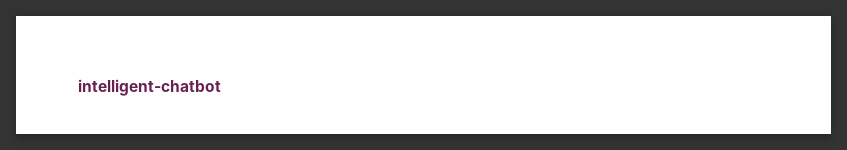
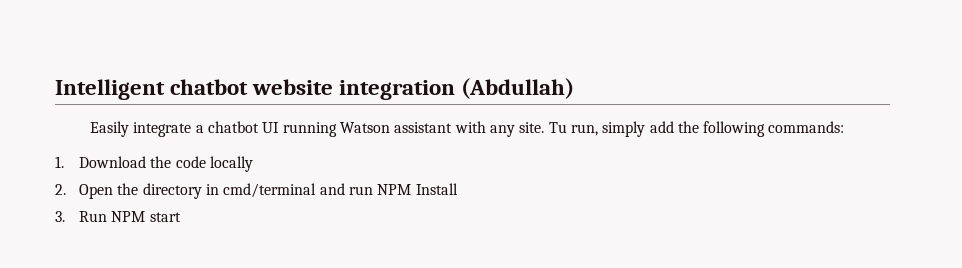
[78,79,221,96] intelligent-chatbot -> [55,78,575,100] [90,121,845,137] [55,156,253,172] [55,183,458,199] [55,211,181,222] Intelligent chatbot website integration (Abdullah) // Easily integrate a chatbot UI running Watson assistant with any site. Tu run, simply add the following commands: // 1. Download the code locally // 2. Open the directory in cmd/terminal and run NPM Install // 3. Run NPM start

